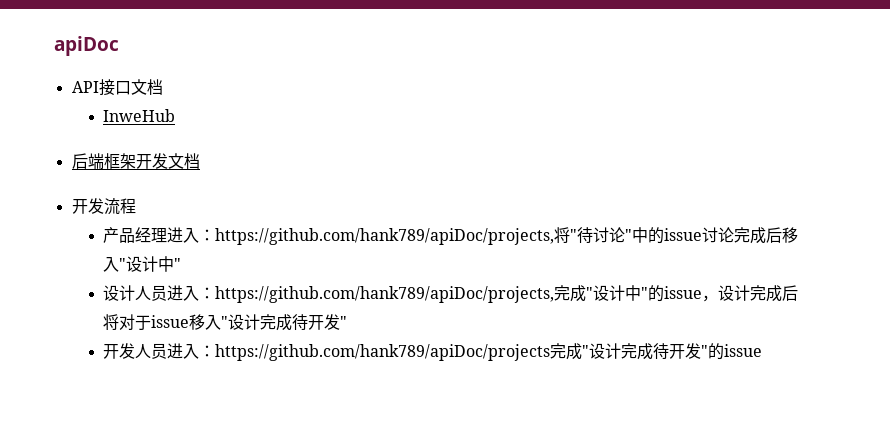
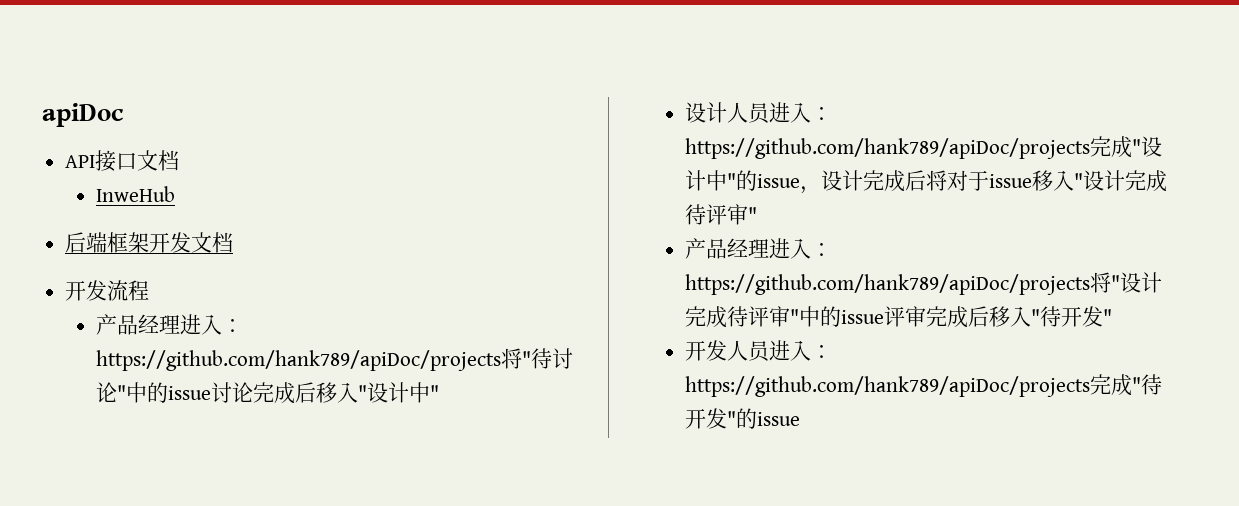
[215,228,555,245] https://github.com/hank789/apiDoc/projects, -> [95,350,501,371] https://github.com/hank789/apiDoc/projects
[215,286,555,303] https://github.com/hank789/apiDoc/projects, -> [684,138,1090,159] https://github.com/hank789/apiDoc/projects
(309, 322) none -> [705,204,757,225] [684,238,832,259] [684,272,1162,295] [684,306,1061,328] 评审" // 产品经理进入：https://github.com/hank789/apiDoc/projects将"设计完成待评审"中的issue评审完成后移入"待
[589,343,654,360] 设计完成 -> (1141, 384) none

